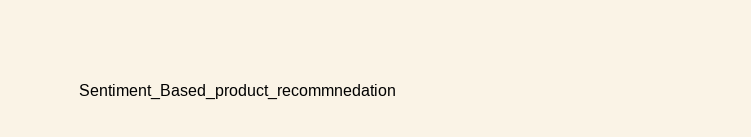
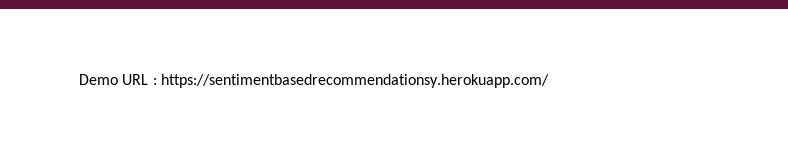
[79,84,396,100] Sentiment_Based_product_recommnedation -> [79,74,549,88] Demo URL : https://sentimentbasedrecommendationsy.herokuapp.com/

